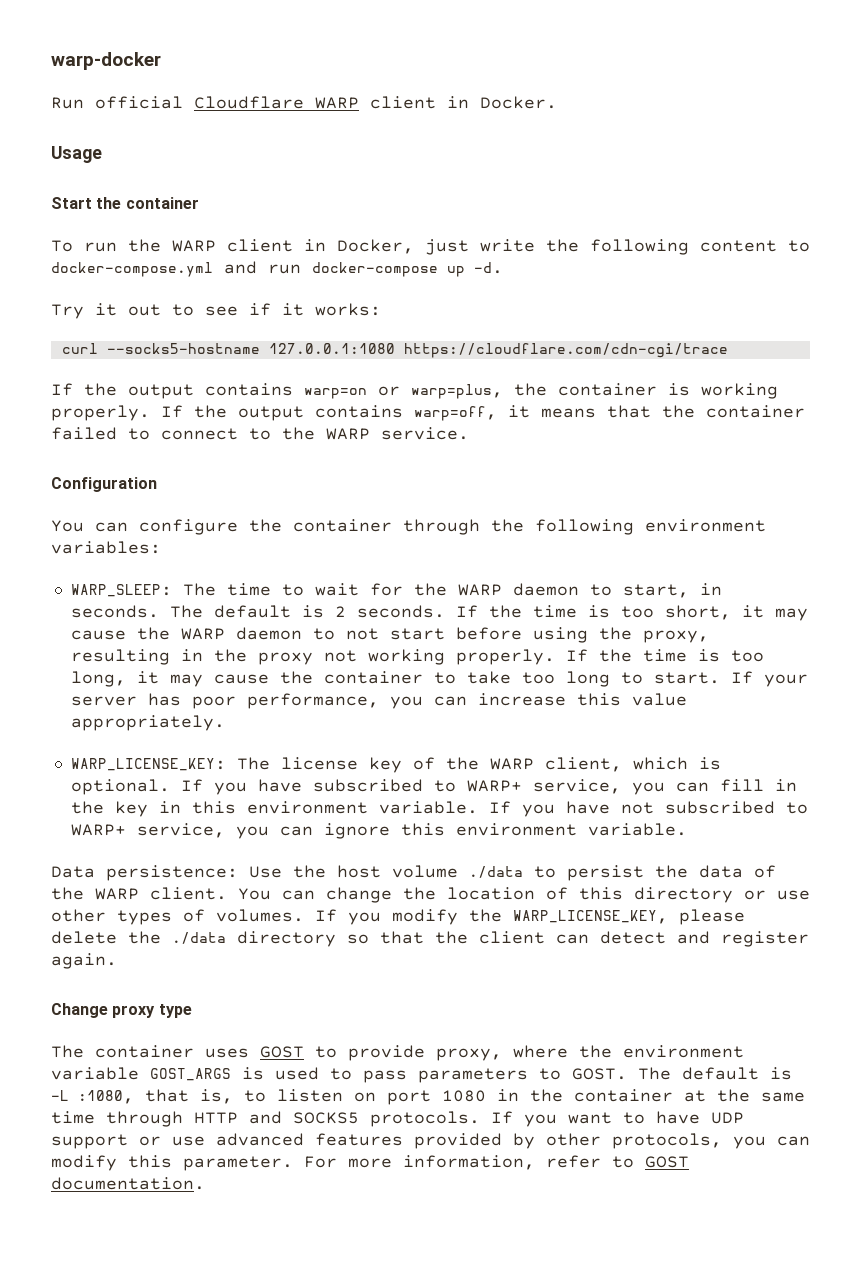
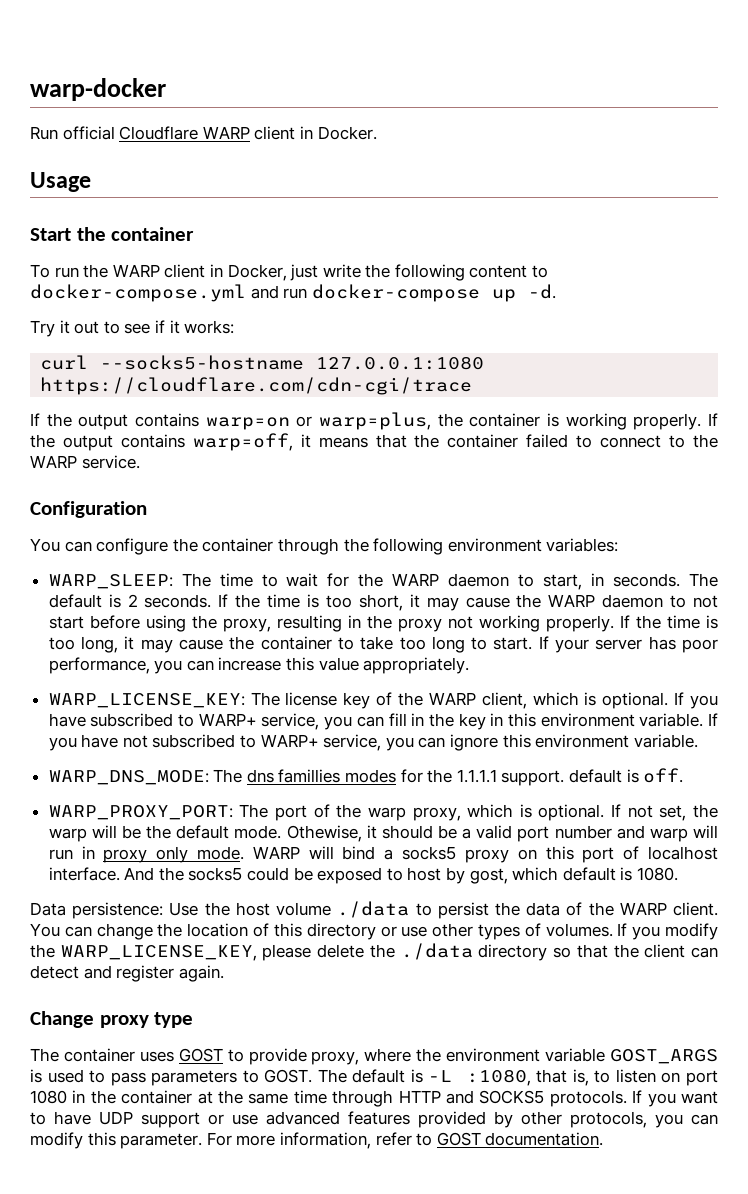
(687, 829) none -> [48,768,684,786] [48,804,718,821] [48,825,718,842] [48,846,719,863] [48,867,678,884] // WARP_DNS_MODE: The dns famillies modes for the 1.1.1.1 support. default is off. // WARP_PROXY_PORT: The port of the warp proxy, which is optional. If not set, the warp will be the default mode. Othewise, it should be a valid port number and warp will run in proxy only mode. WARP will bind a socks5 proxy on this port of localhost interface. And the socks5 could be exposed to host by gost, which default is 1080.

